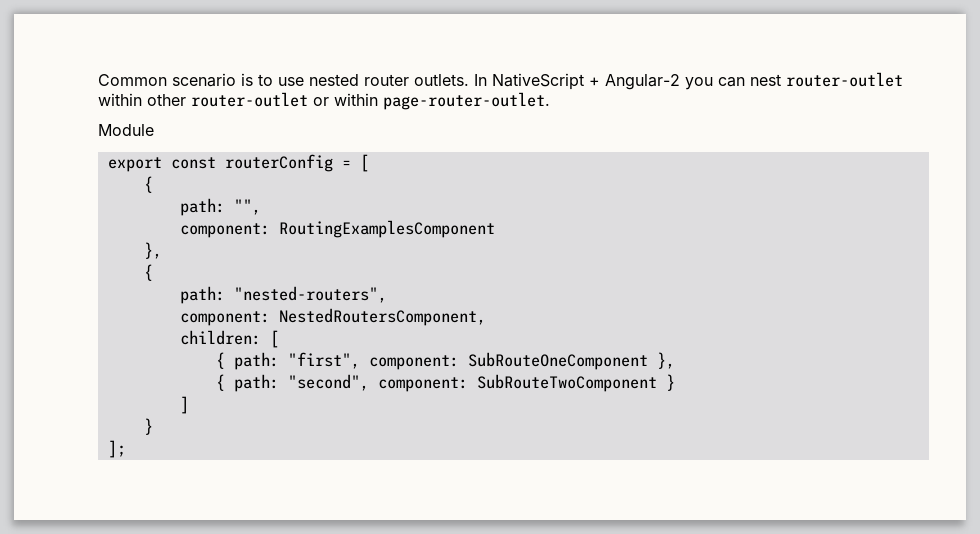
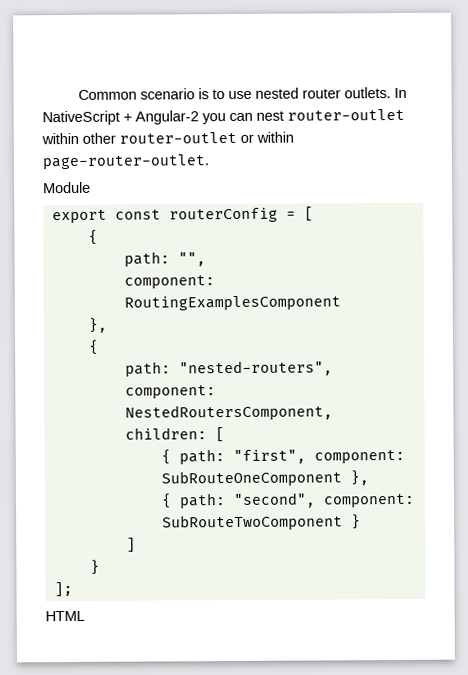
(126, 449) none -> [45,610,85,622] // HTML

